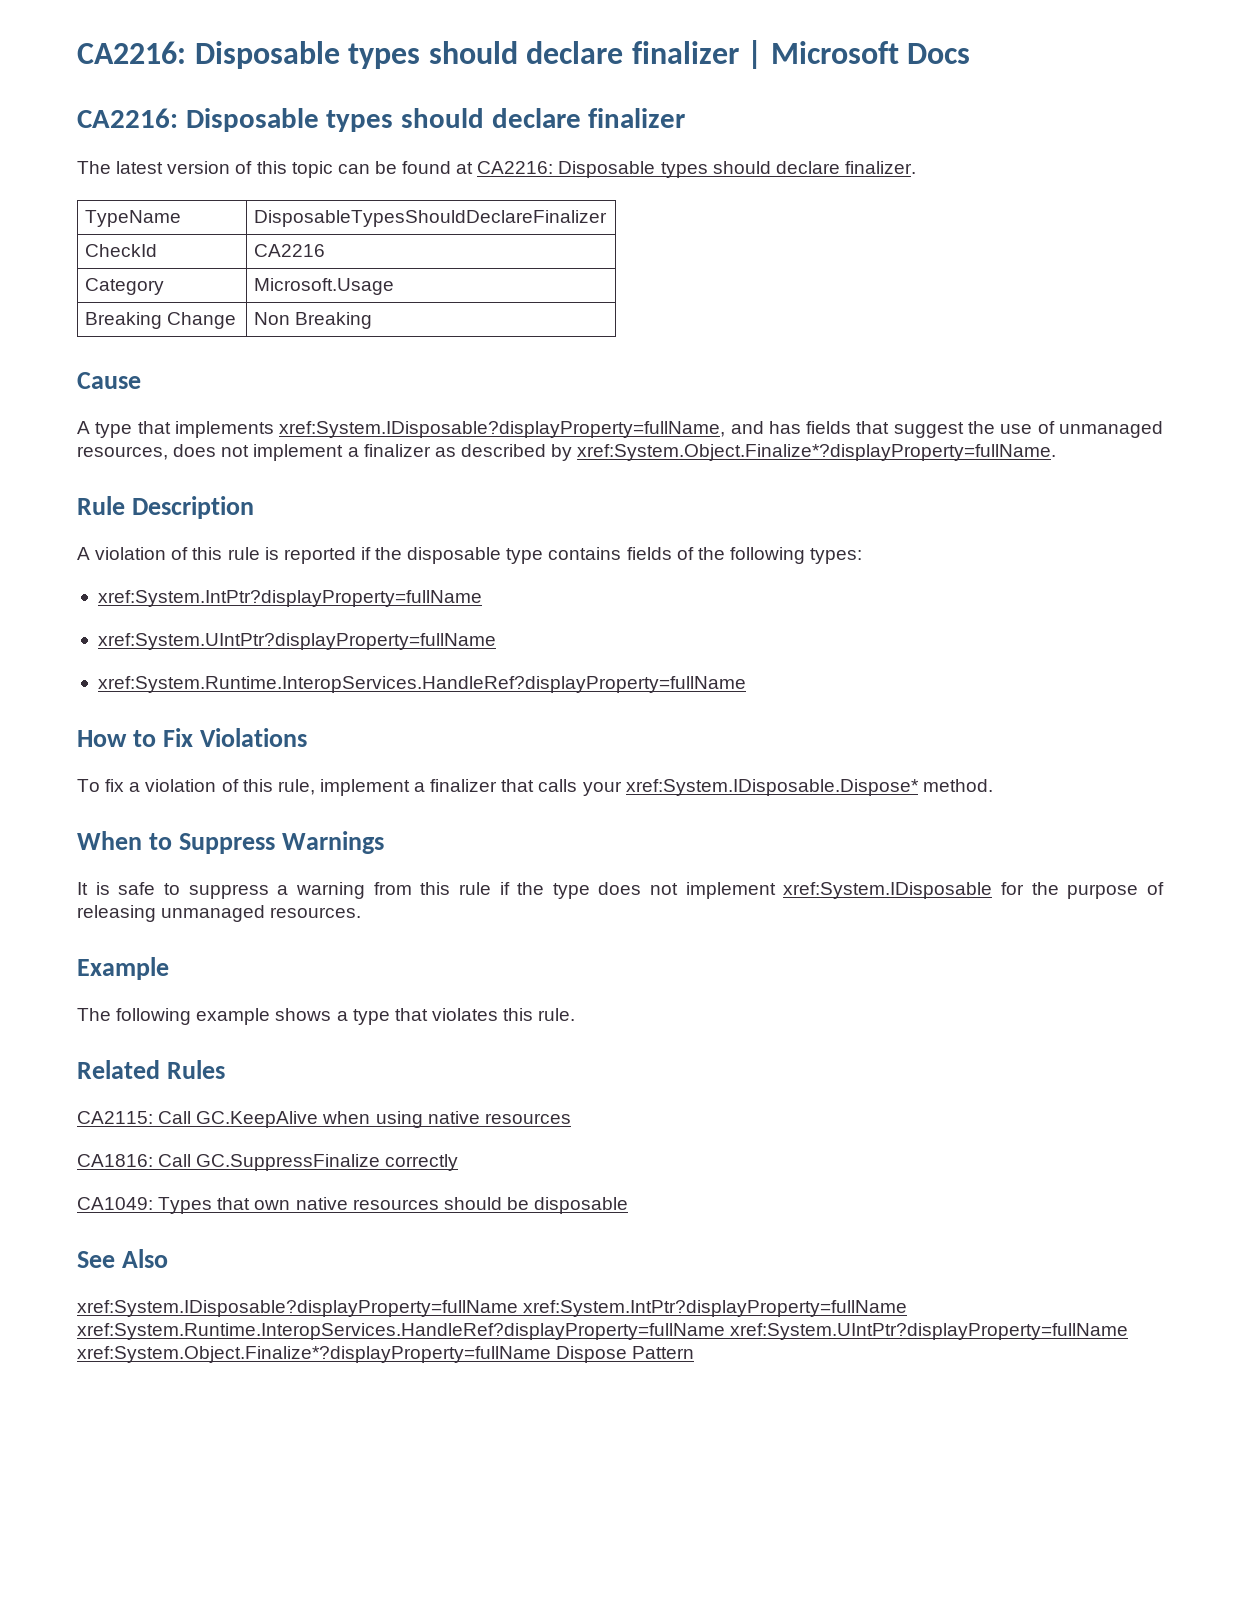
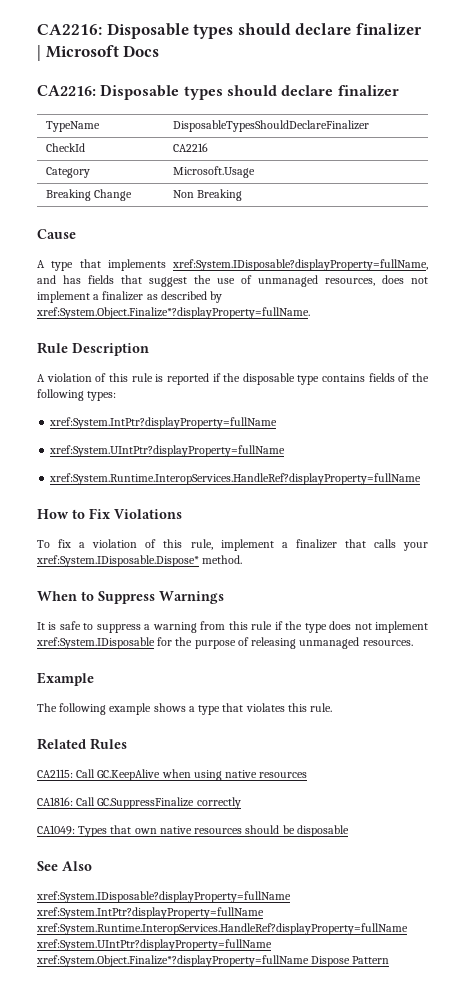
[77,161,916,178] // The latest version of this topic can be found at CA2216: Disposable types should declare finalizer. -> (399, 91) none

